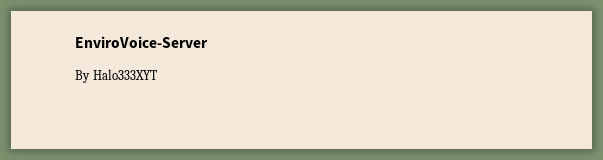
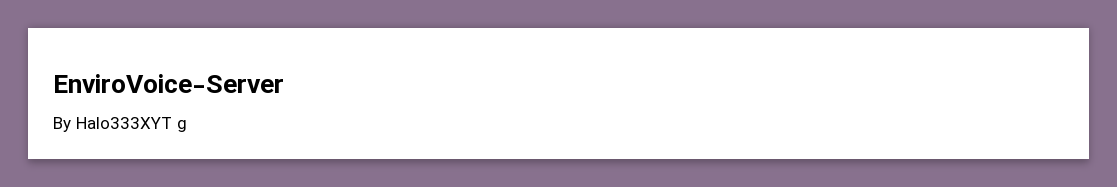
(157, 74) none -> [177,120,187,132] g

